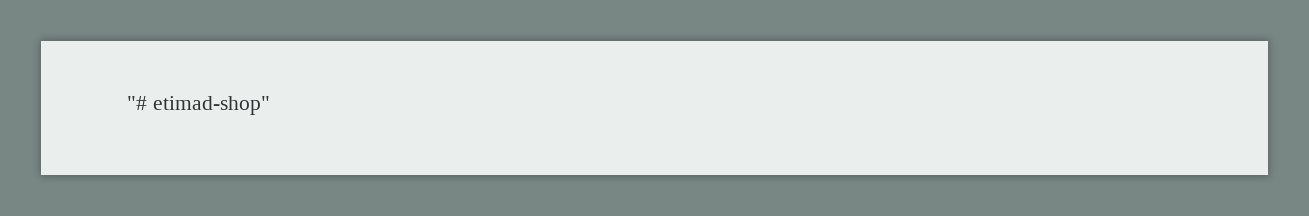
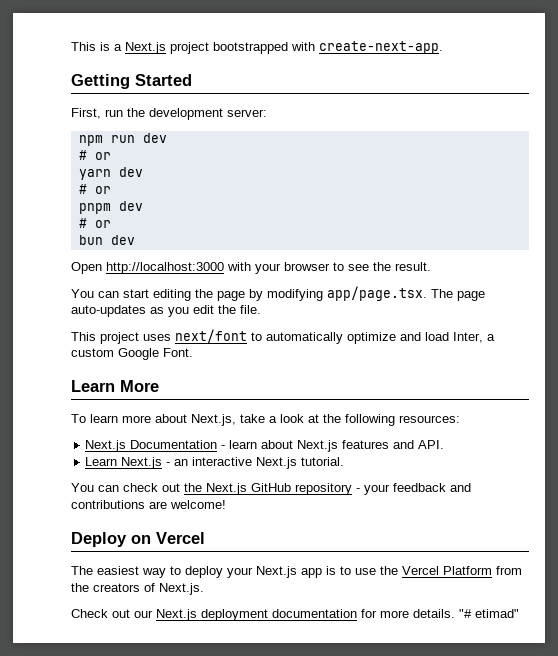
[127,96,270,115] "# etimad-shop" -> [71,41,443,54] [71,74,192,89] [71,108,267,120] [78,133,167,146] [78,150,111,160] [78,167,143,180] [78,184,111,194] [78,201,143,214] [78,218,111,228] [78,235,135,245] [71,262,431,274] [71,286,485,301] [71,305,261,317] [71,329,495,344] [71,348,193,360] [71,380,159,392] [71,414,460,426] [85,440,445,452] [85,457,345,469] [71,483,471,495] [71,500,226,509] [71,532,205,547] [71,566,522,578] [71,583,204,595] [71,609,519,621] This is a Next.js project bootstrapped with create-next-app. // Getting Started // First, run the development server: // npm run dev // # or // yarn dev // # or // pnpm dev // # or // bun dev // Open http://localhost:3000 with your browser to see the result. // You can start editing the page by modifying app/page.tsx. The page auto-updates as you edit the file. // This project uses next/font to automatically optimize and load Inter, a custom Google Font. // Learn More // To learn more about Next.js, take a look at the following resources: // Next.js Documentation - learn about Next.js features and API. // Learn Next.js - an interactive Next.js tutorial. // You can check out the Next.js GitHub repository - your feedback and contributions are welcome! // Deploy on Vercel // The easiest way to deploy your Next.js app is to use the Vercel Platform from the creators of Next.js. // Check out our Next.js deployment documentation for more details. "# etimad"

